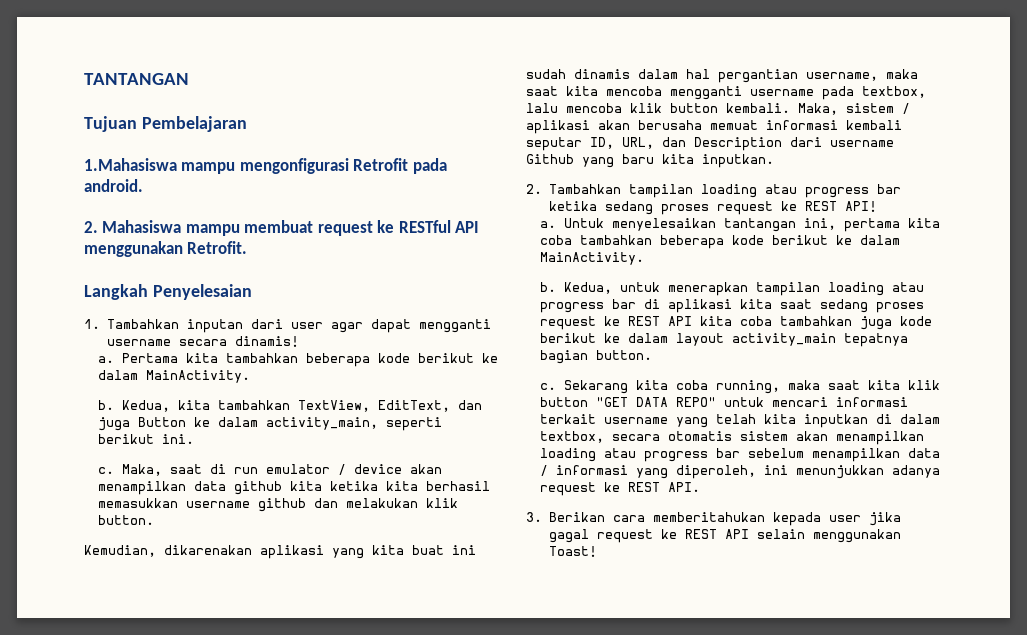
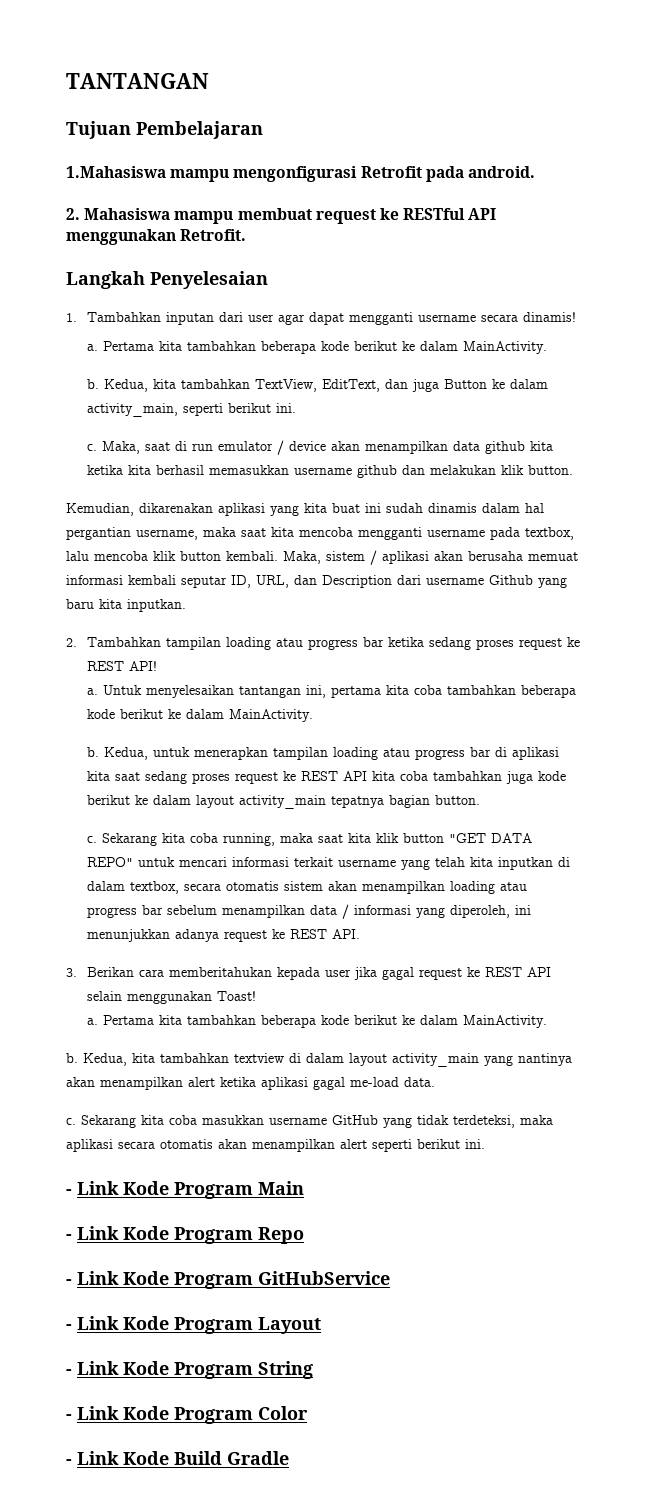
(597, 551) none -> [87,1015,548,1028] [66,1053,572,1067] [66,1077,435,1090] [66,1115,553,1128] [66,1139,485,1152] [66,1181,304,1199] [66,1226,304,1244] [66,1271,390,1289] [66,1316,321,1334] [66,1361,313,1379] [66,1406,308,1424] [66,1451,289,1465] // a. Pertama kita tambahkan beberapa kode berikut ke dalam MainActivity. // b. Kedua, kita tambahkan textview di dalam layout activity_main yang nantinya akan menampilkan alert ketika aplikasi gagal me-load data. // c. Sekarang kita coba masukkan username GitHub yang tidak terdeteksi, maka aplikasi secara otomatis akan menampilkan alert seperti berikut ini. // - Link Kode Program Main // - Link Kode Program Repo // - Link Kode Program GitHubService // - Link Kode Program Layout // - Link Kode Program String // - Link Kode Program Color // - Link Kode Build Gradle

